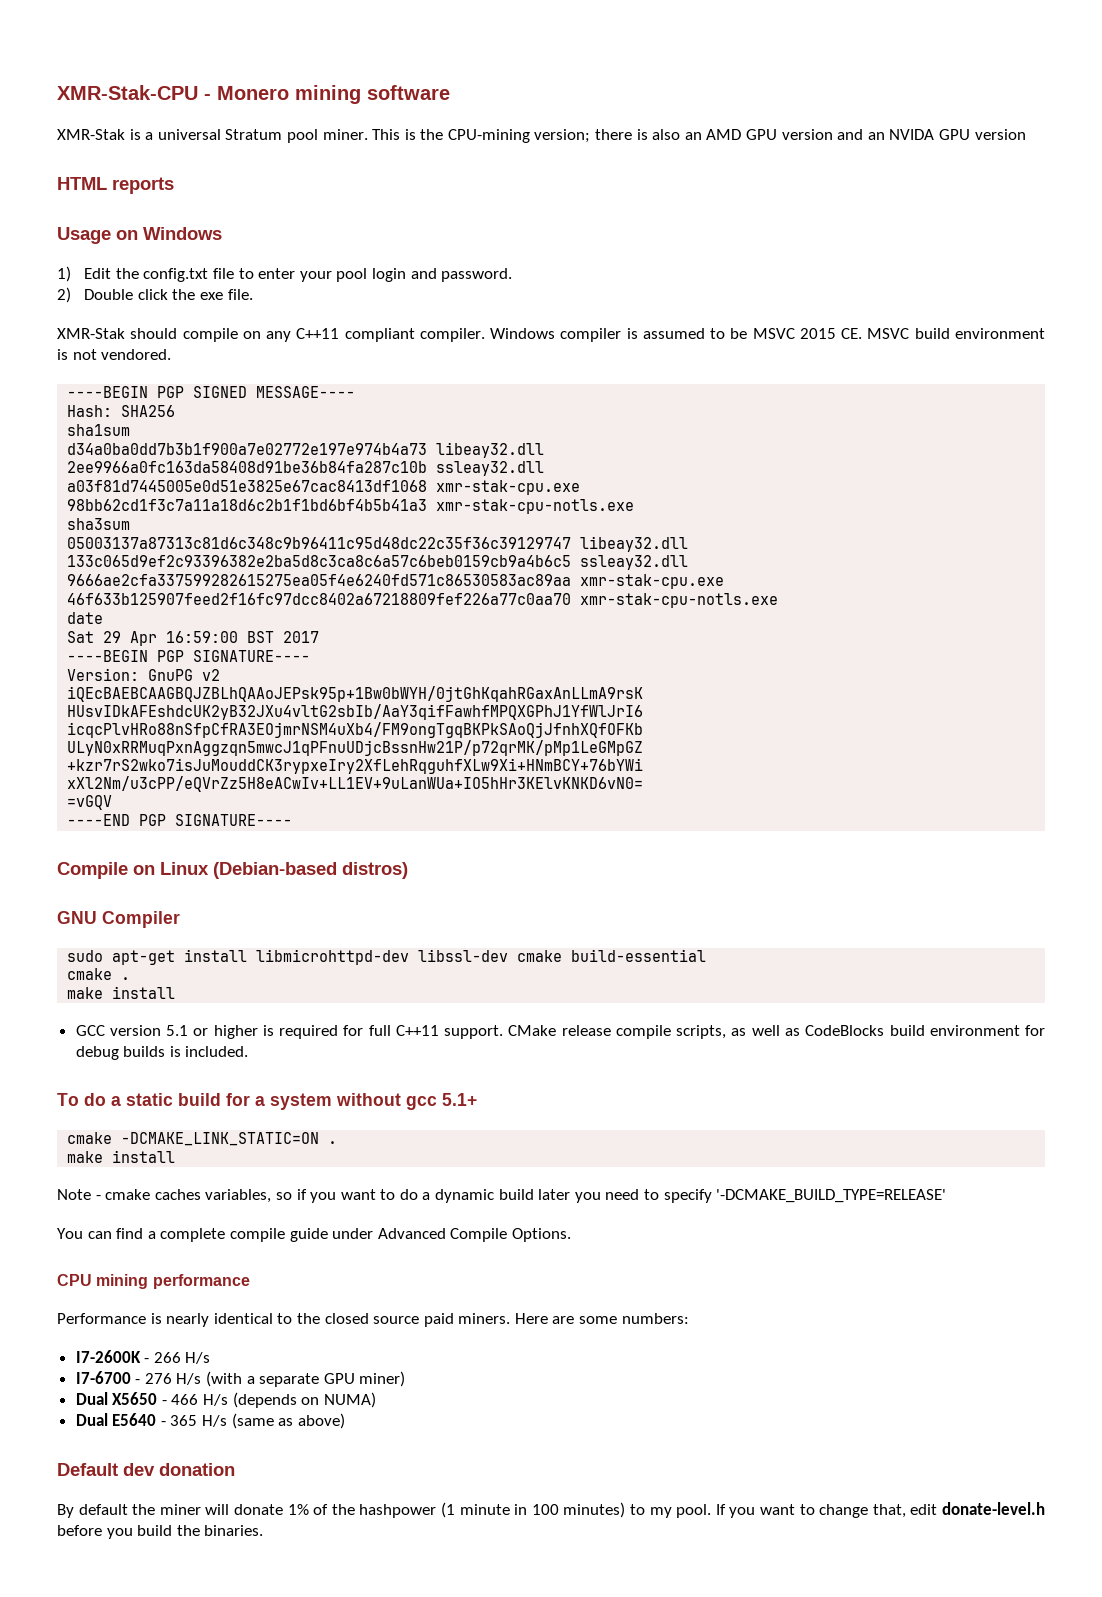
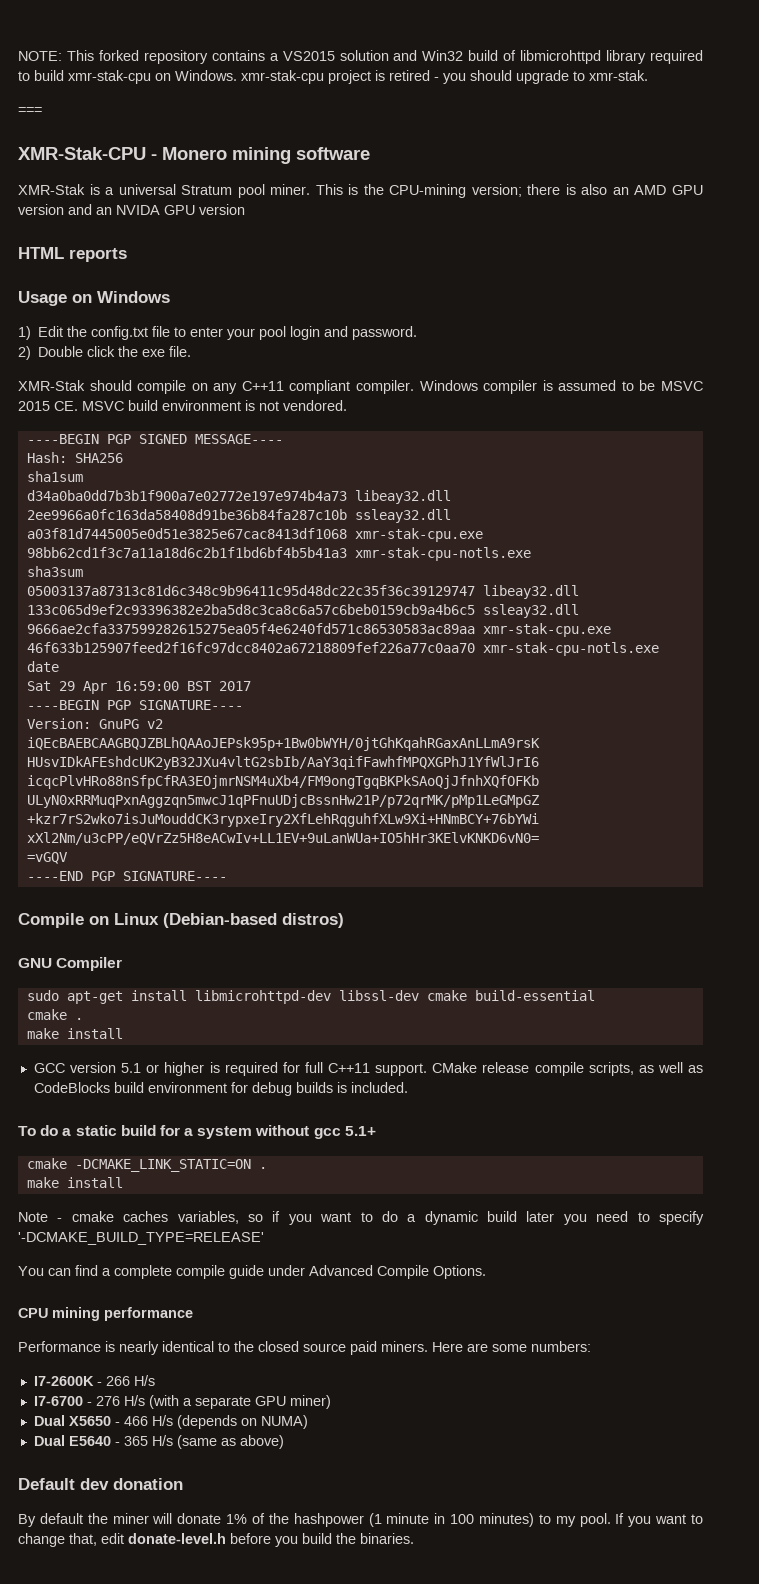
(57, 92) none -> [18,50,704,64] [18,70,648,84] [18,107,42,115] NOTE: This forked repository contains a VS2015 solution and Win32 build of libmicrohttpd library required to build xmr-stak-cpu on Windows. xmr-stak-cpu project is retired - you should upgrade to xmr-stak. // === //

